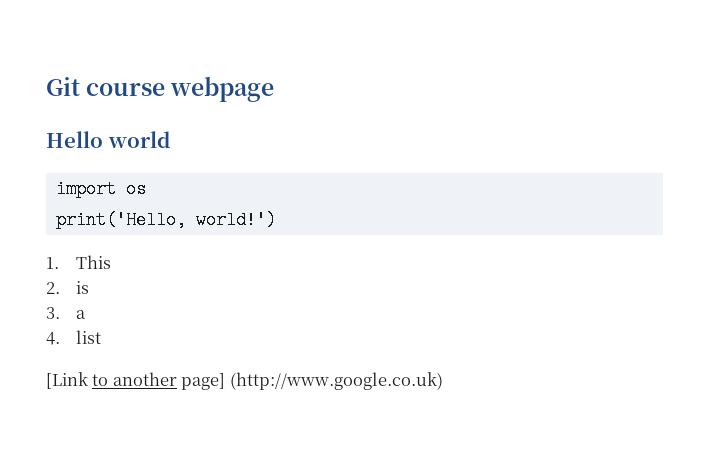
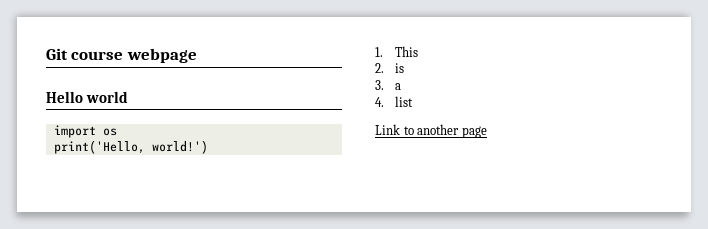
[46,372,88,389] [Link -> [375,124,400,135] Link
[181,372,443,390] page] (http://www.google.co.uk) -> [461,126,487,138] page

